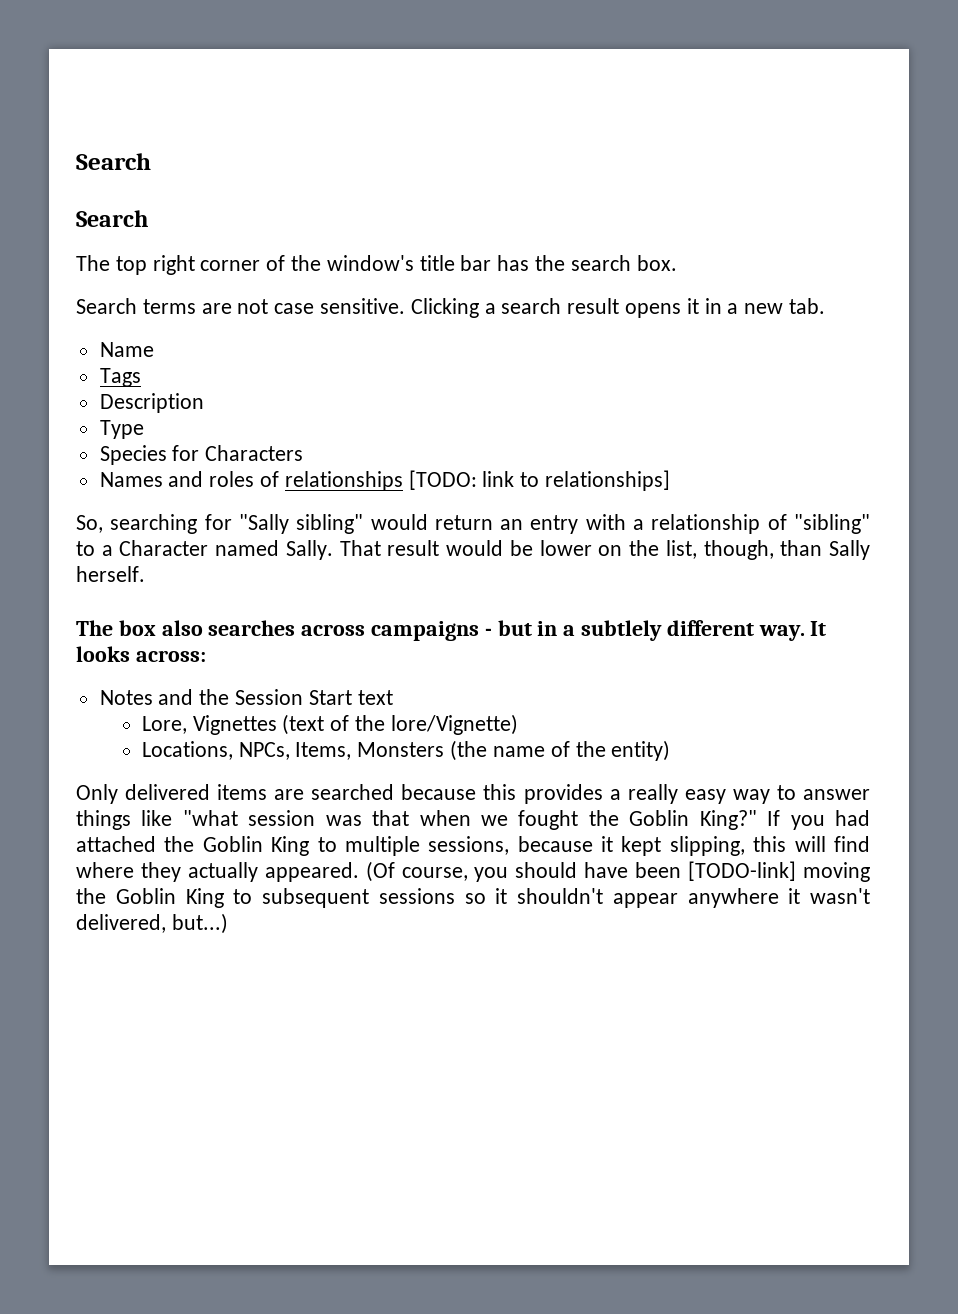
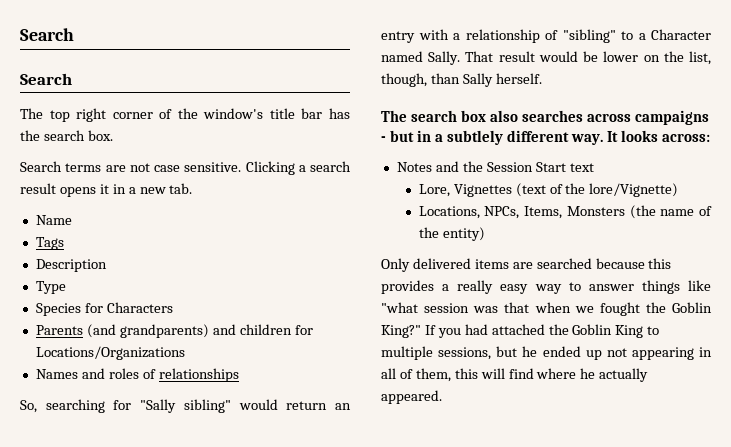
(304, 453) none -> [35,324,313,338] [35,346,185,360] // Parents (and grandparents) and children for Locations/Organizations
[408,470,671,491] [TODO: link to relationships] -> (239, 375) none
(113, 628) none -> [411,110,458,122] search
[517,836,745,856] because it kept slipping, -> [496,346,712,360] [381,368,451,382] but he ended up not appearing in all of them,
[140,862,181,882] they -> [580,368,596,379] he
[365,861,871,882] [76,888,870,908] [76,913,228,934] (Of course, you should have been [TODO-link] moving the Goblin King to subsequent sessions so it shouldn't appear anywhere it wasn't delivered, but...) -> (442, 397) none

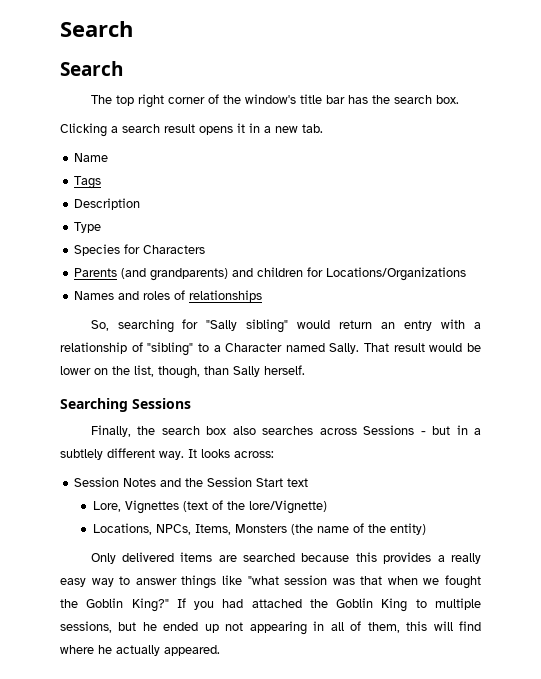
[20,161,242,172] Search terms are not case sensitive. -> (459, 99) none
[381,110,407,122] The -> [60,398,191,412] [90,425,156,437] Searching Sessions // Finally, the
[635,110,710,125] campaigns -> [363,425,415,435] Sessions
(711, 137) none -> [74,477,120,487] Session

